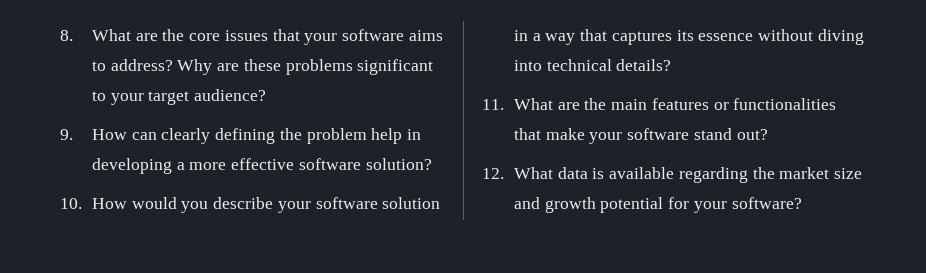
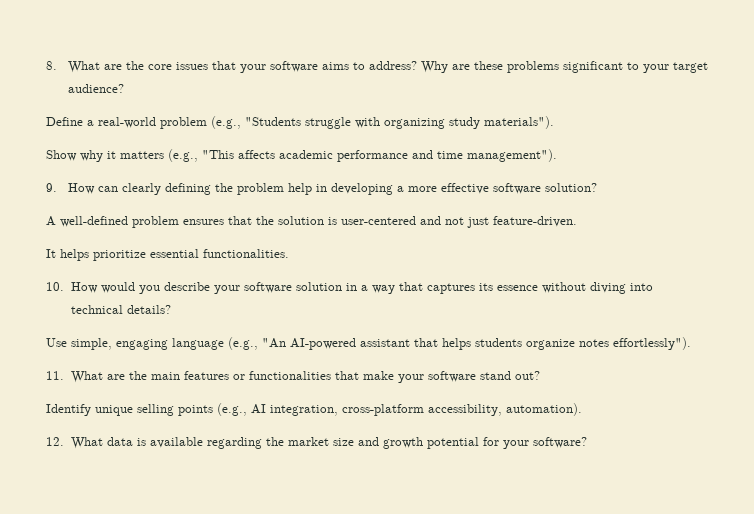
(267, 95) none -> [46,116,554,129] [46,149,557,162] // Define a real-world problem (e.g., "Students struggle with organizing study materials"). // Show why it matters (e.g., "This affects academic performance and time management").
(432, 164) none -> [46,216,577,228] [46,249,289,261] // A well-defined problem ensures that the solution is user-centered and not just feature-driven. // It helps prioritize essential functionalities.
(672, 65) none -> [46,337,691,350] // Use simple, engaging language (e.g., "An AI-powered assistant that helps students organize notes effortlessly").
(768, 134) none -> [46,403,582,416] // Identify unique selling points (e.g., AI integration, cross-platform accessibility, automation).

